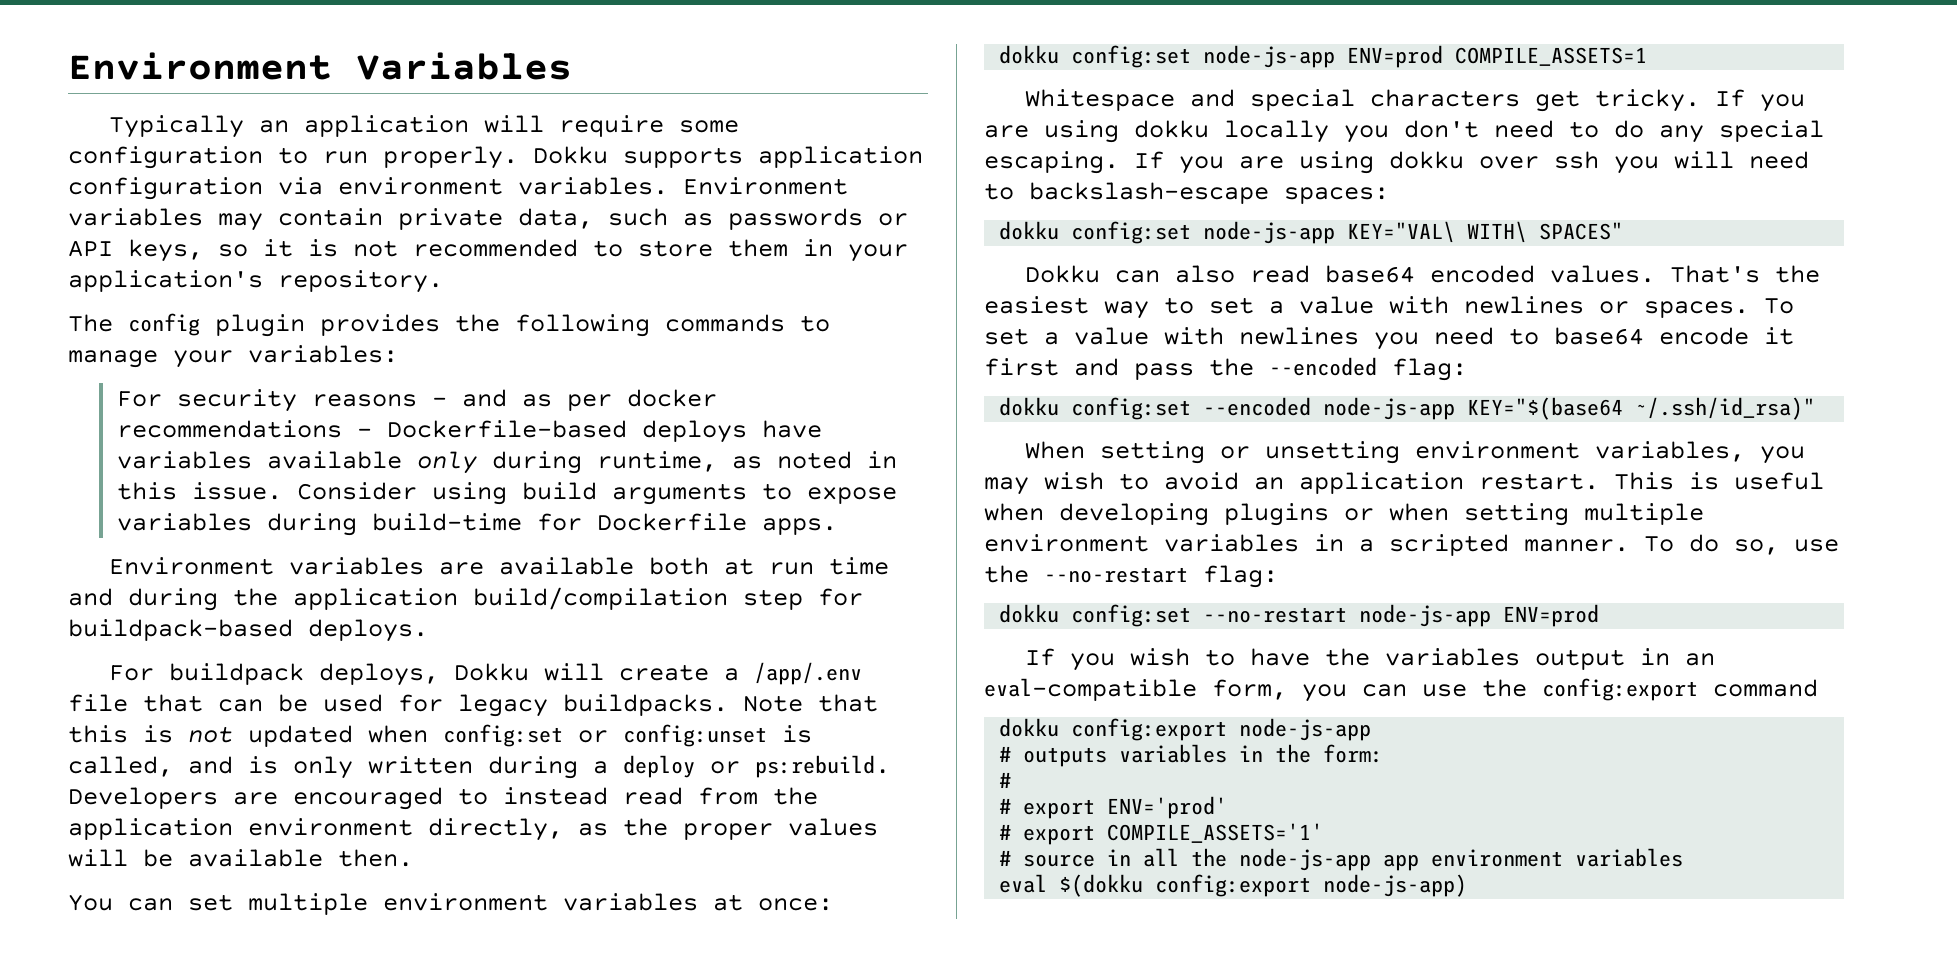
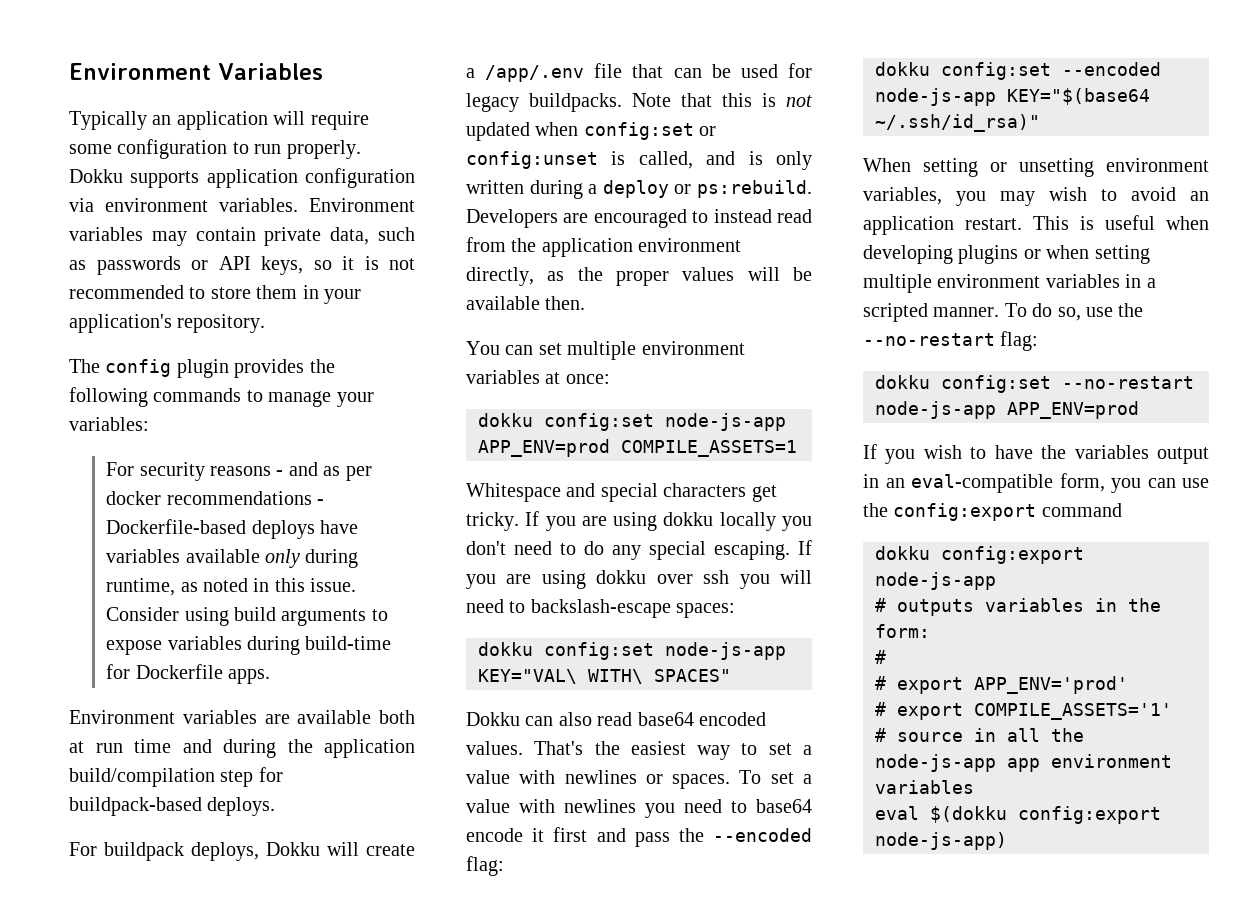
[1347,45,1444,68] ENV=prod -> [478,439,610,457] APP_ENV=prod
[1503,604,1600,627] ENV=prod -> [1007,401,1139,419] APP_ENV=prod
[1107,796,1228,819] ENV='prod' -> [974,676,1128,694] APP_ENV='prod'

